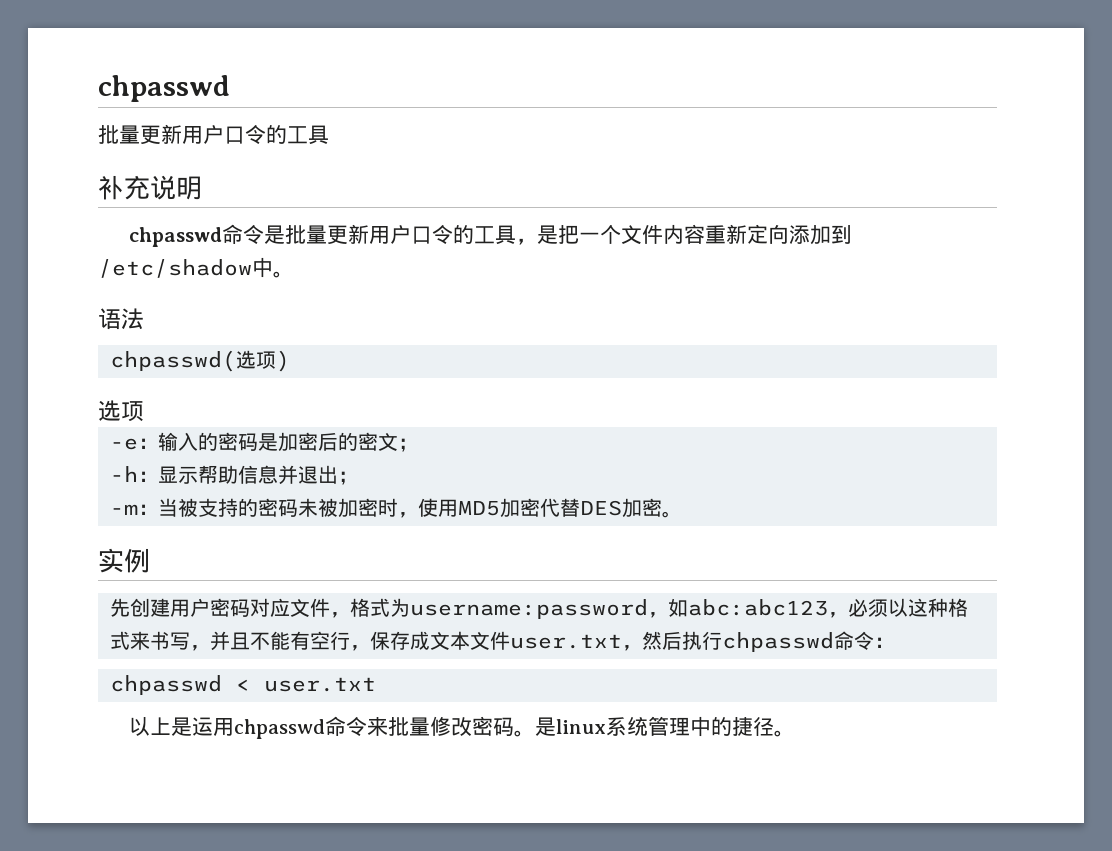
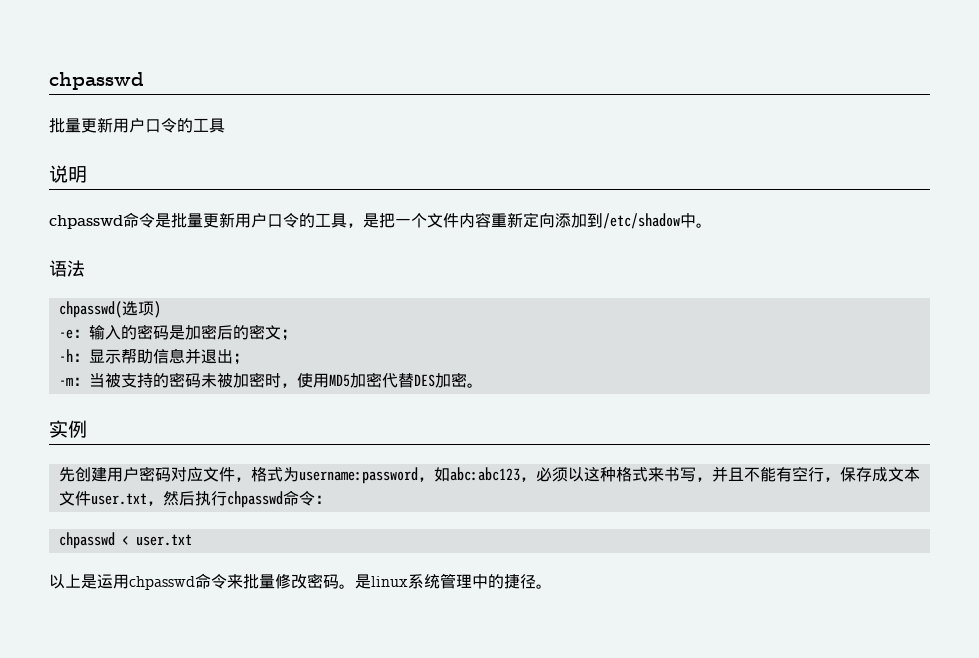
[98,175,150,200] 补充 -> (225, 125) none
[98,400,144,422] // 选项 -> (161, 309) none

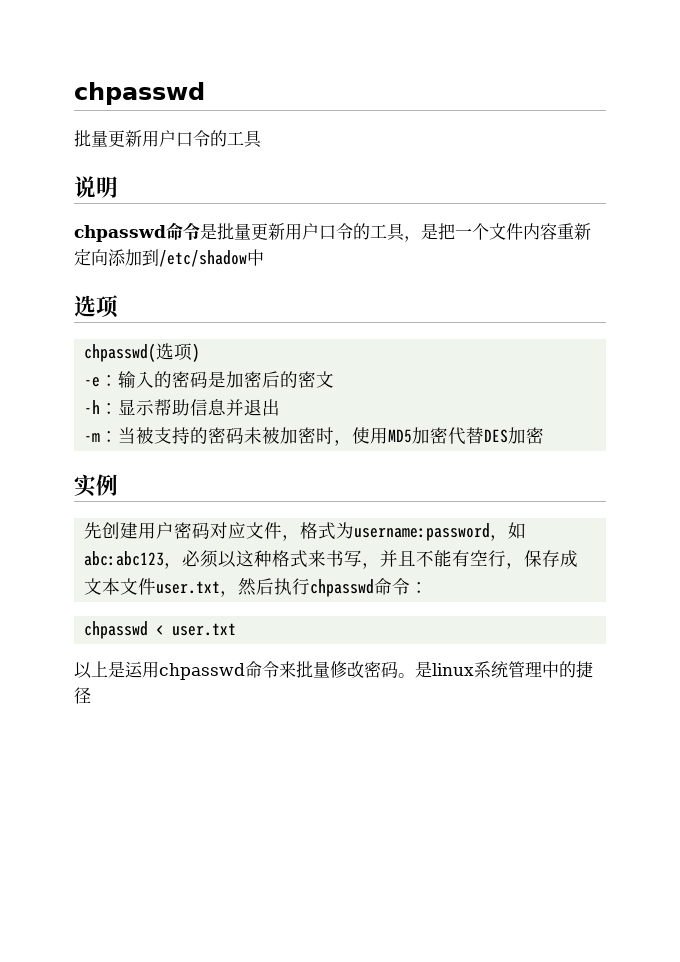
[696,223,712,228] [49,260,85,277] 。 // 语法 -> [74,295,119,318] // 选项
[280,329,297,341] ； -> (335, 379) none
[232,353,249,365] ； -> (281, 407) none
[466,383,483,388] 。 -> (545, 435) none
[536,584,552,589] 。 -> (91, 695) none

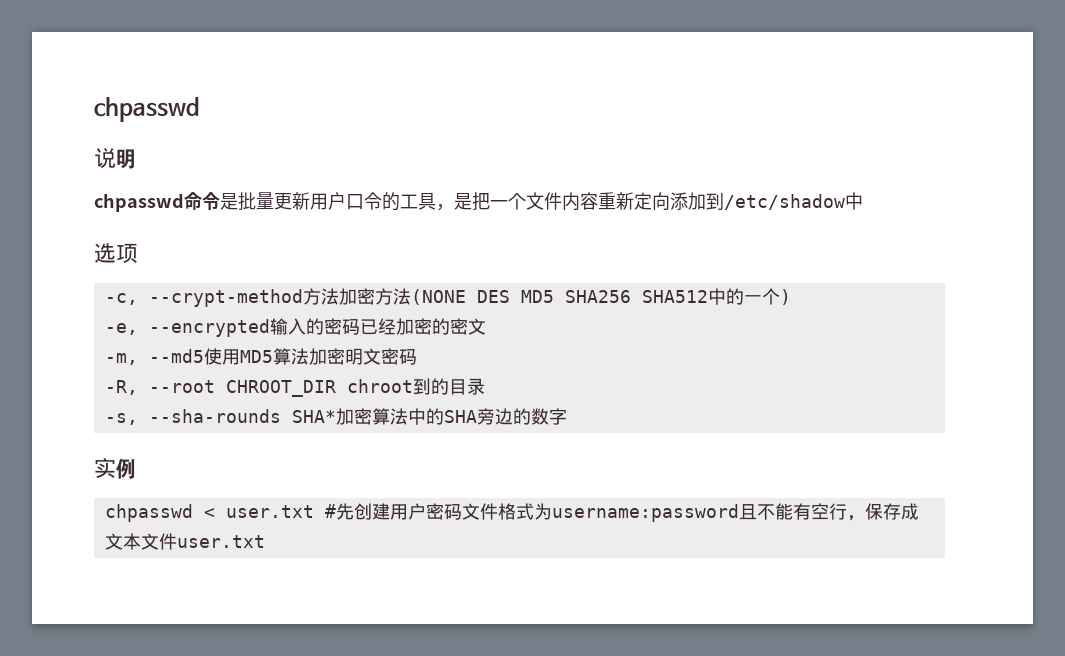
[74,82,205,105] [74,130,262,148] chpasswd // 批量更新用户口令的工具 -> [94,97,200,122] chpasswd
[84,343,193,362] chpasswd(选项 -> [104,288,780,307] -c, --crypt-method方法加密方法(NONE DES MD5 SHA256 SHA512中的一个
[84,375,119,387] -e： -> [104,319,270,337] -e, --encrypted
[208,371,281,388] 是加密后 -> [359,318,432,335] 已经加密
[84,399,281,416] [84,427,545,446] [74,474,118,497] [84,522,527,541] [84,550,399,569] -h：显示帮助信息并退出 // -m：当被支持的密码未被加密时，使用MD5加密代替DES加密 // 实例 // 先创建用户密码对应文件，格式为username:password，如abc:abc123，必须以这种格式来书写，并 -> [104,348,417,365] [104,378,485,397] [104,408,567,425] [94,458,136,479] [104,503,739,522] -m, --md5使用MD5算法加密明文密码 // -R, --root CHROOT_DIR chroot到的目录 // -s, --sha-rounds SHA*加密算法中的SHA旁边的数字 // 实例 // chpasswd < user.txt #先创建用户密码文件格式为username:password
[220,578,429,597] [84,621,237,639] [74,661,593,680] [74,687,91,704] ，然后执行chpasswd命令： // chpasswd < user.txt // 以上是运用chpasswd命令来批量修改密码。是linux系统管理中的捷径 -> (265, 541) none

